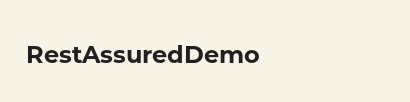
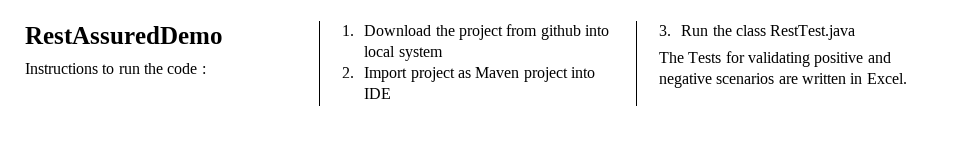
(260, 54) none -> [25,63,206,74] [342,24,609,40] [364,46,443,61] [342,67,595,82] [364,88,392,99] [659,25,856,40] [659,51,891,67] [659,73,907,88] // Instructions to run the code : // 1. Download the project from github into local system // 2. Import project as Maven project into IDE // 3. Run the class RestTest.java // The Tests for validating positive and negative scenarios are written in Excel.

